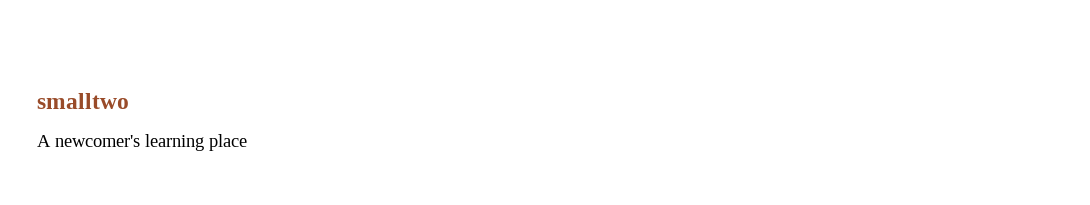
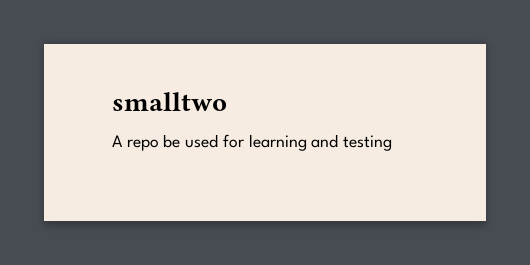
[55,134,247,151] newcomer's learning place -> [126,134,393,151] repo be used for learning and testing

